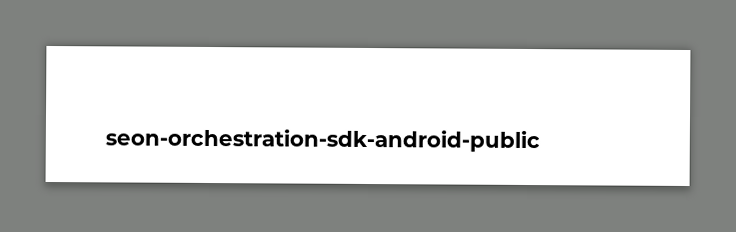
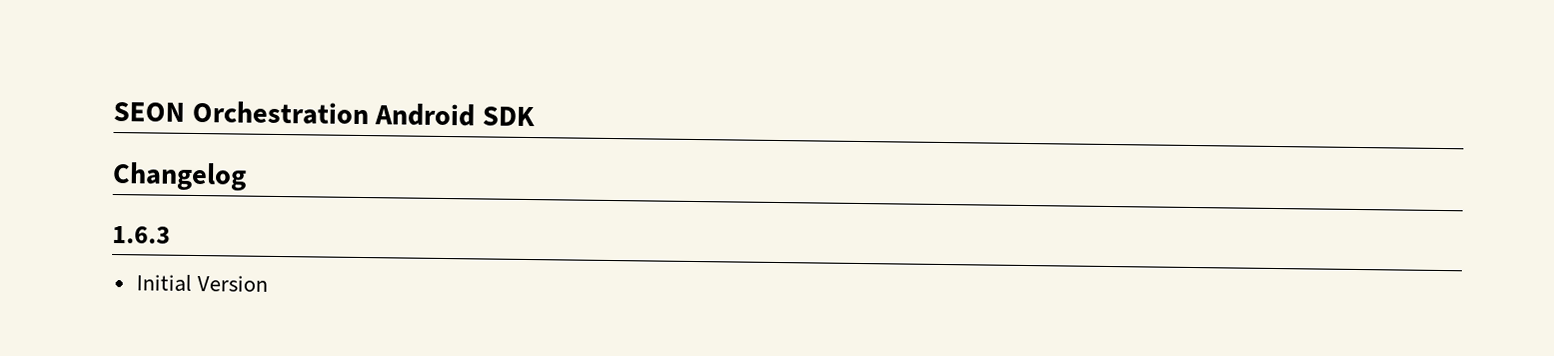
[105,128,540,153] seon-orchestration-sdk-android-public -> [113,100,536,127] [112,162,247,191] [112,225,171,244] [135,274,268,292] SEON Orchestration Android SDK // Changelog // 1.6.3 // Initial Version

